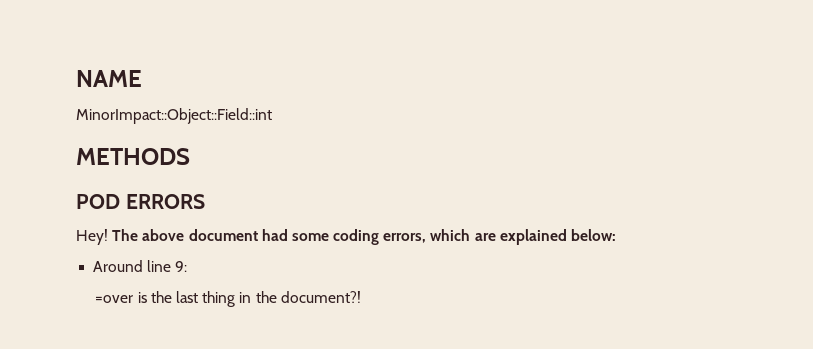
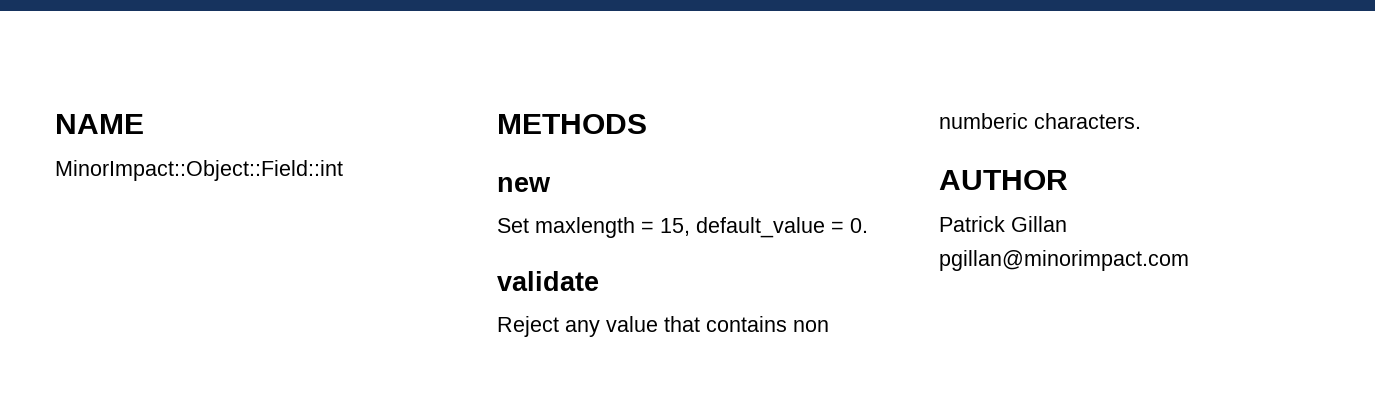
[76,194,205,209] [76,229,617,245] [93,260,188,272] [95,291,361,307] POD ERRORS // Hey! The above document had some coding errors, which are explained below: // Around line 9: // =over is the last thing in the document?! -> [497,177,551,192] [497,217,868,238] [497,271,599,291] [497,316,829,337] [939,113,1141,129] [939,170,1068,190] [939,216,1067,232] [939,250,1189,271] new // Set maxlength = 15, default_value = 0. // validate // Reject any value that contains non numberic characters. // AUTHOR // Patrick Gillan pgillan@minorimpact.com

